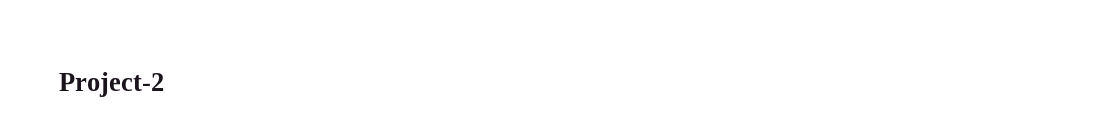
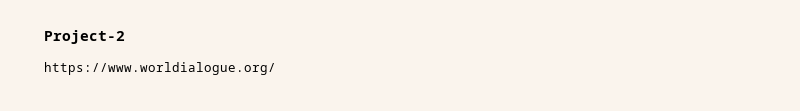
(164, 84) none -> [44,62,276,75] // https://www.worldialogue.org/

